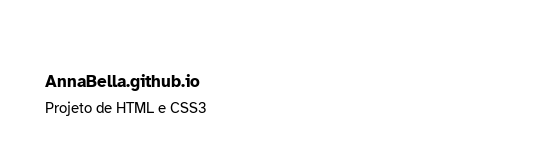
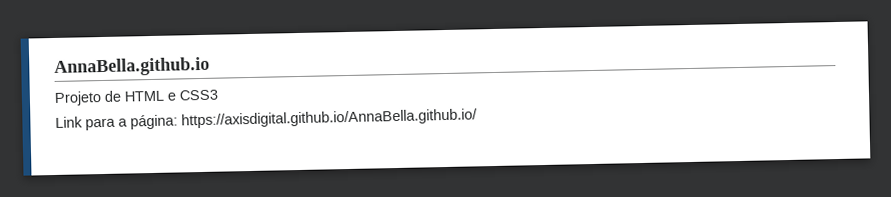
(207, 107) none -> [55,108,478,131] // Link para a página: https://axisdigital.github.io/AnnaBella.github.io/

